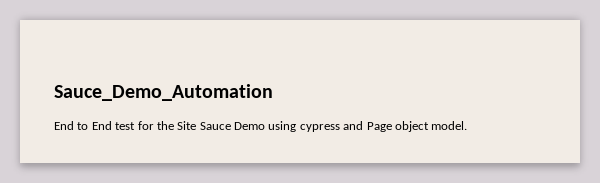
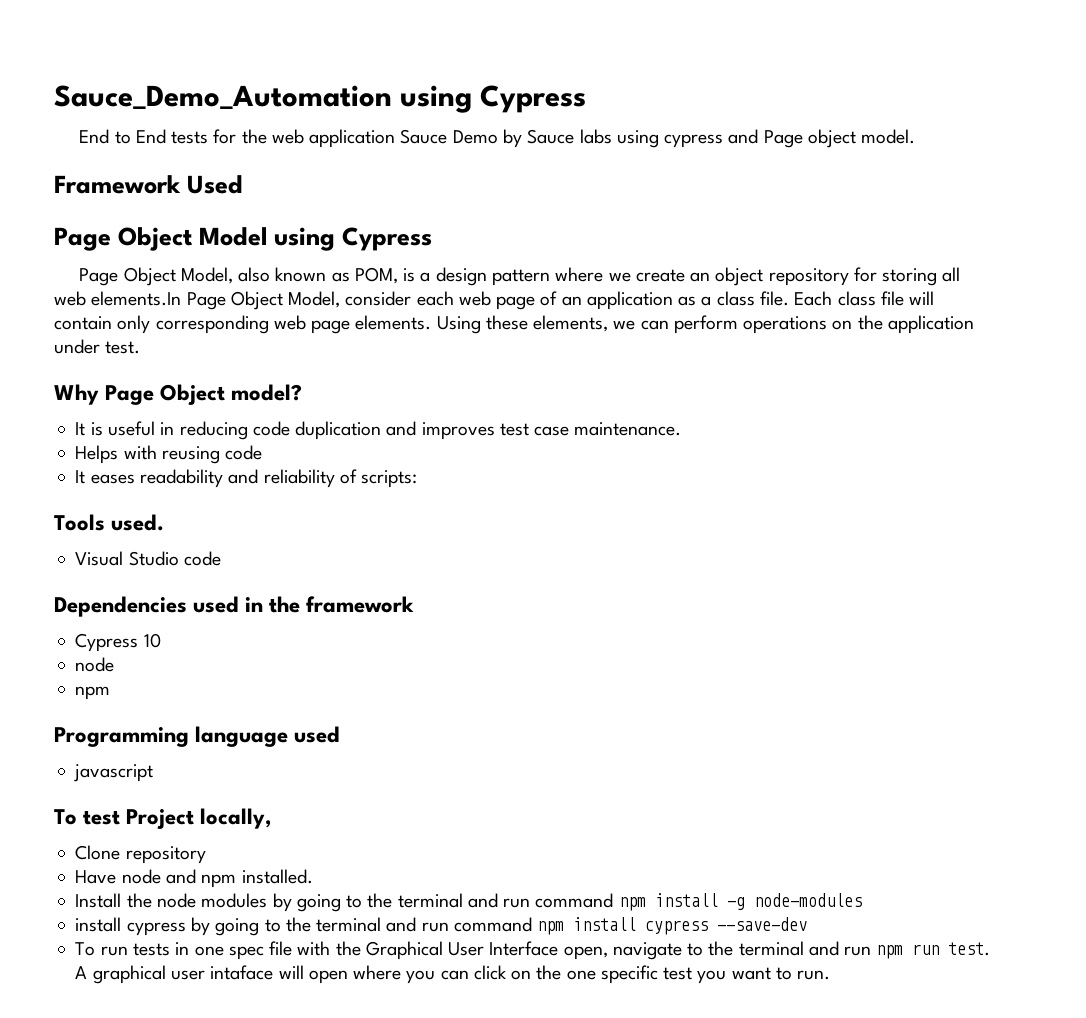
(273, 92) none -> [400,85,587,113] using Cypress
[115,122,136,130] test -> [171,131,209,144] tests
[177,121,265,130] Site Sauce Demo -> [271,129,612,148] web application Sauce Demo by Sauce labs
(468, 125) none -> [54,175,244,194] [54,227,433,251] [79,267,961,286] [54,291,935,310] [54,315,974,334] [54,339,141,354] [54,384,303,405] [75,421,682,440] [75,445,263,464] [75,469,418,488] [54,514,165,531] [75,551,221,566] [54,596,415,617] [75,633,161,652] [75,657,115,672] [75,686,111,700] [54,726,341,747] [73,764,154,782] [54,808,273,829] [75,845,206,864] [75,869,313,888] [75,893,862,912] [75,917,808,936] [75,941,991,960] [75,965,831,984] // Framework Used // Page Object Model using Cypress // Page Object Model, also known as POM, is a design pattern where we create an object repository for storing all web elements.In Page Object Model, consider each web page of an application as a class file. Each class file will contain only corresponding web page elements. Using these elements, we can perform operations on the application under test. // Why Page Object model? // It is useful in reducing code duplication and improves test case maintenance. // Helps with reusing code // It eases readability and reliability of scripts: // Tools used. // Visual Studio code // Dependencies used in the framework // Cypress 10 // node // npm // Programming language used // javascript // To test Project locally, // Clone repository // Have node and npm installed. // Install the node modules by going to the terminal and run command npm install -g node-modules // install cypress by going to the terminal and run command npm install cypress --save-dev // To run tests in one spec file with the Graphical User Interface open, navigate to the terminal and run npm run test. A graphical user intaface will open where you can click on the one specific test you want to run.

